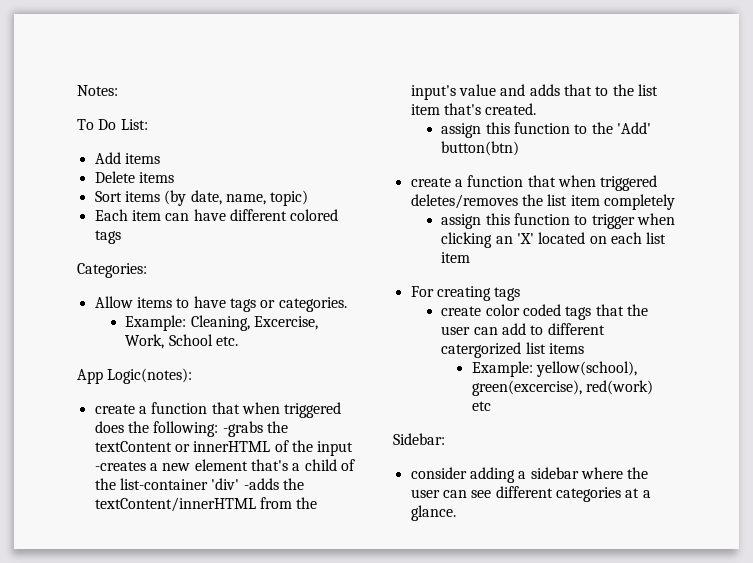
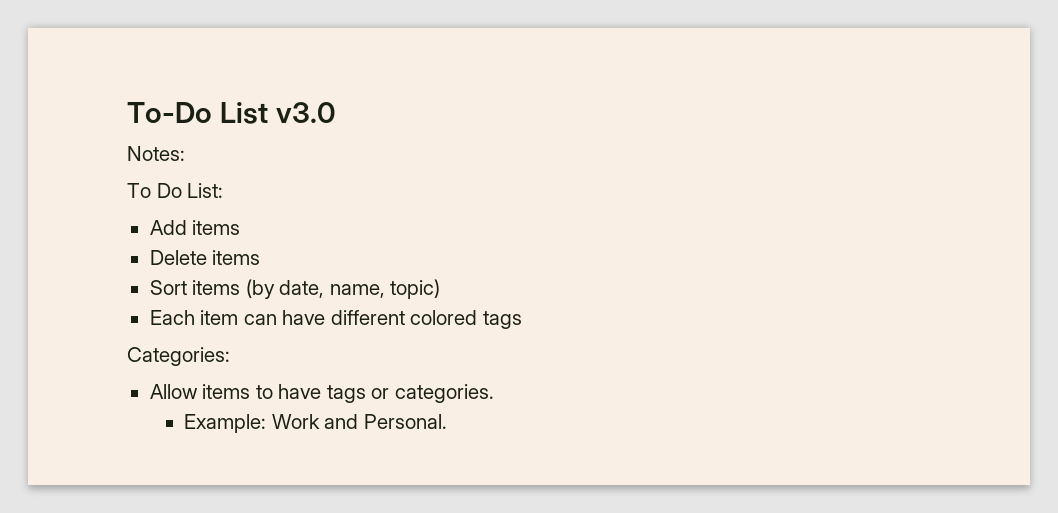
(77, 90) none -> [127,102,336,124] To-Do List v3.0 //
[190,315,318,331] [125,334,238,349] [77,368,193,384] [94,402,342,418] [94,421,288,437] [94,440,354,456] [94,459,355,471] [94,478,304,490] [94,497,318,512] [410,84,658,100] [410,103,537,115] [441,122,651,138] [441,141,520,156] [410,175,658,191] [410,194,675,210] [441,213,675,229] [441,232,667,248] [441,252,471,263] [410,286,521,301] [441,304,648,320] [441,323,605,335] [441,342,584,358] [471,361,638,377] [471,380,654,396] [471,401,491,411] [393,433,445,445] [410,467,649,483] [410,486,651,502] [410,505,456,521] Cleaning, Excercise, Work, School etc. // App Logic(notes): // create a function that when triggered does the following: -grabs the textContent or innerHTML of the input -creates a new element that's a child of the list-container 'div' -adds the textContent/innerHTML from the input's value and adds that to the list item that's created. // assign this function to the 'Add' button(btn) // create a function that when triggered deletes/removes the list item completely // assign this function to trigger when clicking an 'X' located on each list item // For creating tags // create color coded tags that the user can add to different catergorized list items // Example: yellow(school), green(excercise), red(work) etc // Sidebar: // consider adding a sidebar where the user can see different categories at a glance. -> [271,414,447,429] Work and Personal.

